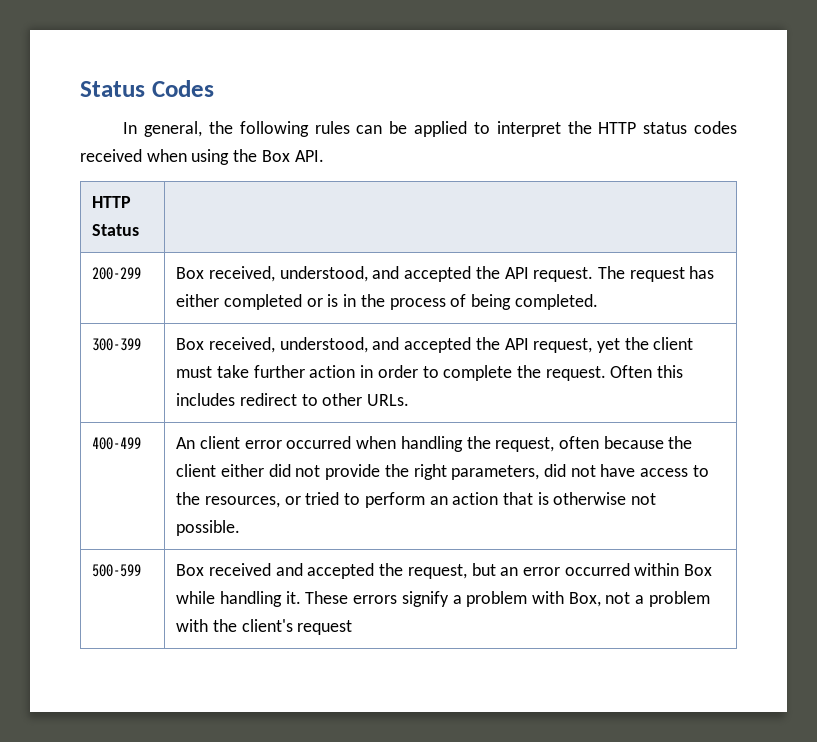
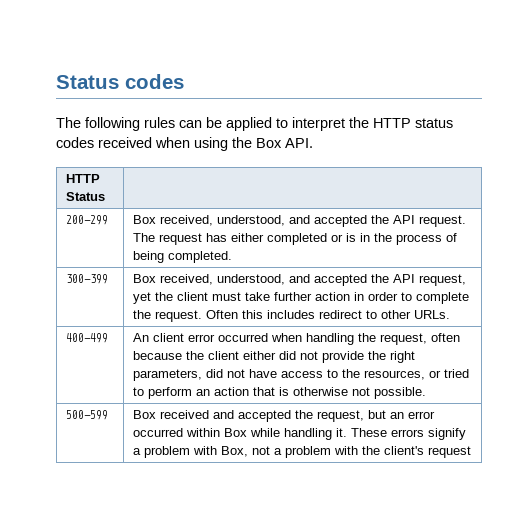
[80,80,214,97] [123,121,233,137] Status Codes // In general, the -> [56,74,184,89] [56,117,81,128] Status codes // The

